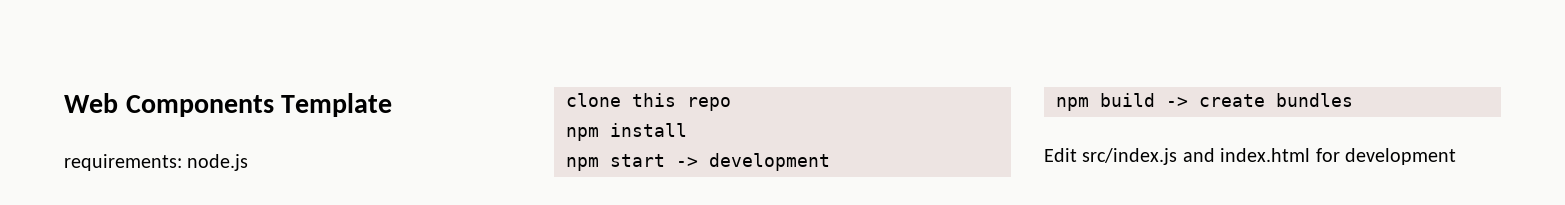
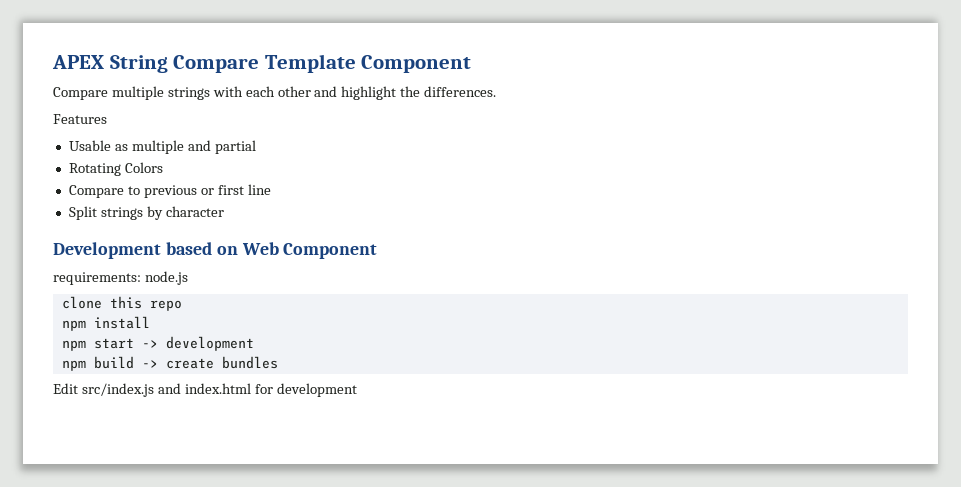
[64,93,393,117] Web Components Template -> [52,54,472,73] [53,86,497,100] [53,114,107,124] [68,140,256,154] [68,162,163,176] [68,184,271,198] [68,206,224,220] [53,242,378,259] APEX String Compare Template Component // Compare multiple strings with each other and highlight the differences. // Features // Usable as multiple and partial // Rotating Colors // Compare to previous or first line // Split strings by character // Development based on Web Component

